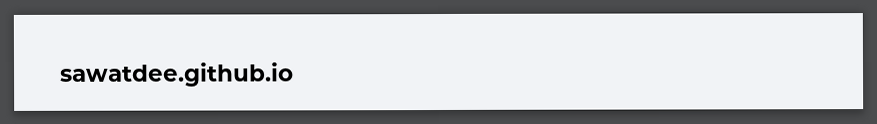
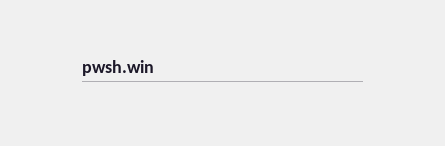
[60,62,294,87] sawatdee.github.io -> [82,60,154,76] pwsh.win

